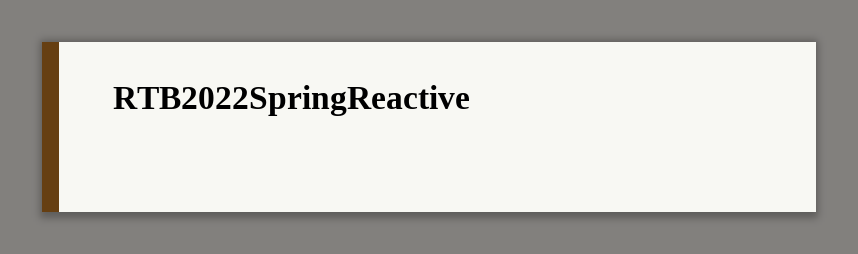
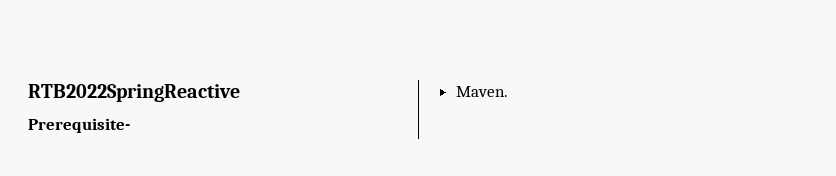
(470, 100) none -> [28,118,130,133] [455,86,508,97] // Prerequisite- // Maven.

